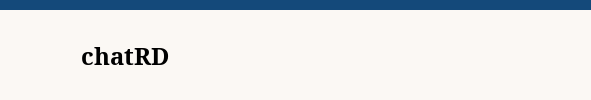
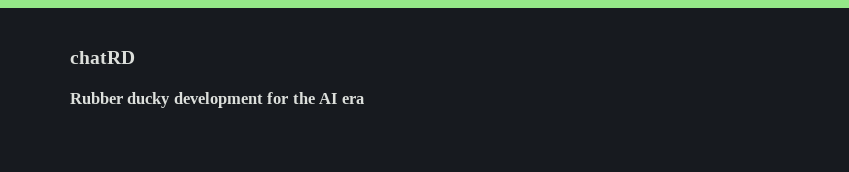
(169, 56) none -> [70,92,364,108] // Rubber ducky development for the AI era

